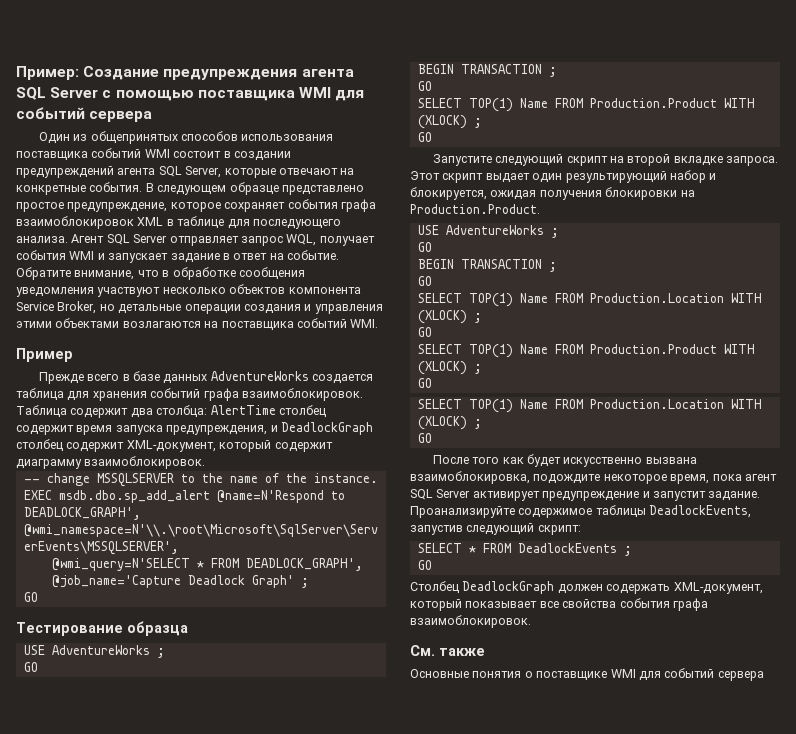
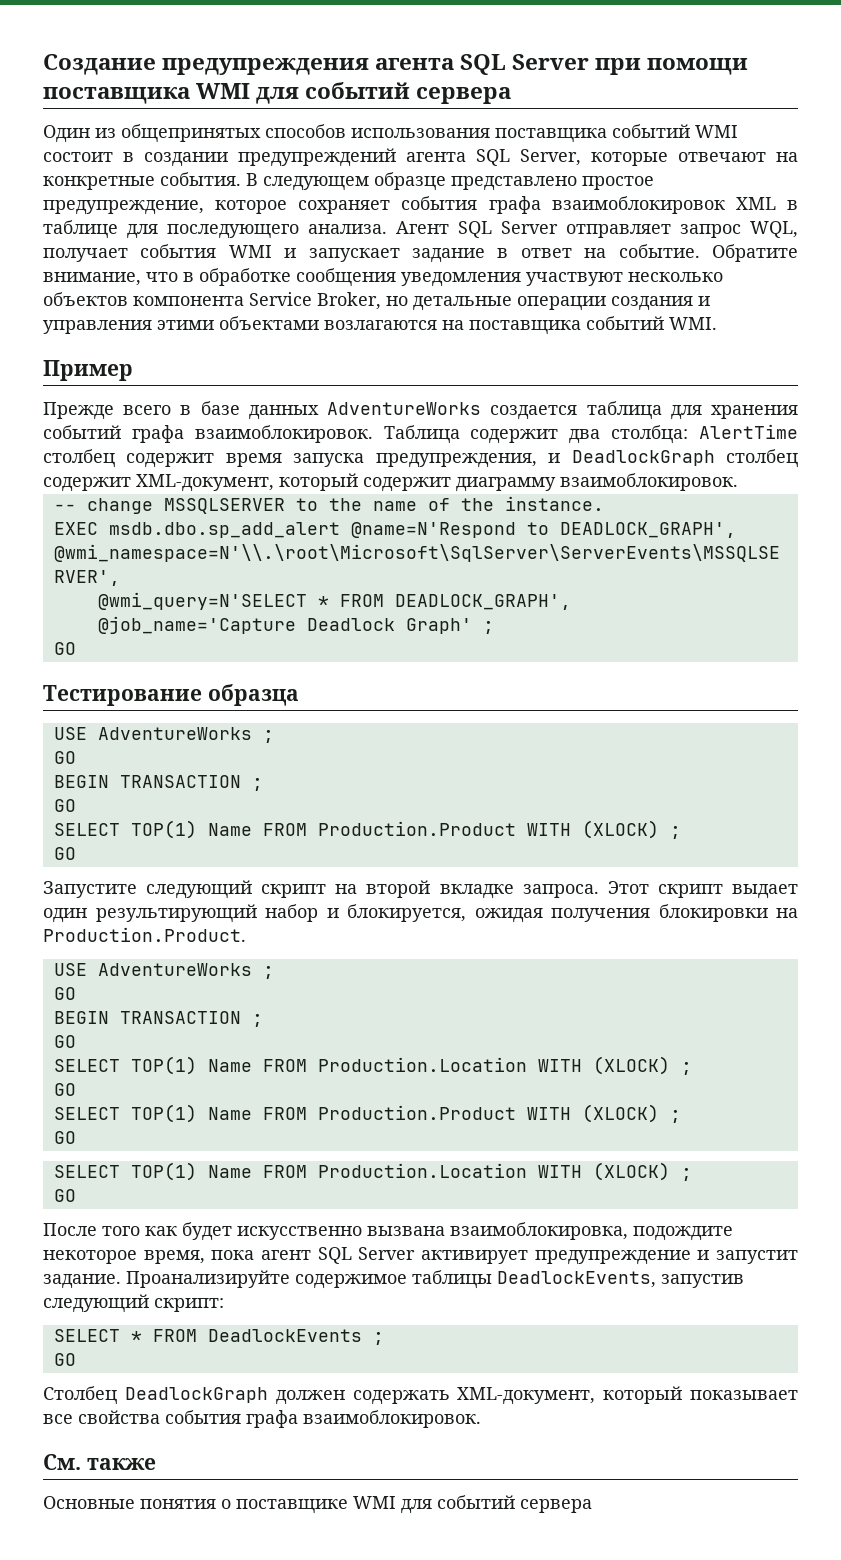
[16,66,79,80] Пример: -> (43, 64) none
[102,90,194,101] с помощью -> [595,58,749,75] при помощи

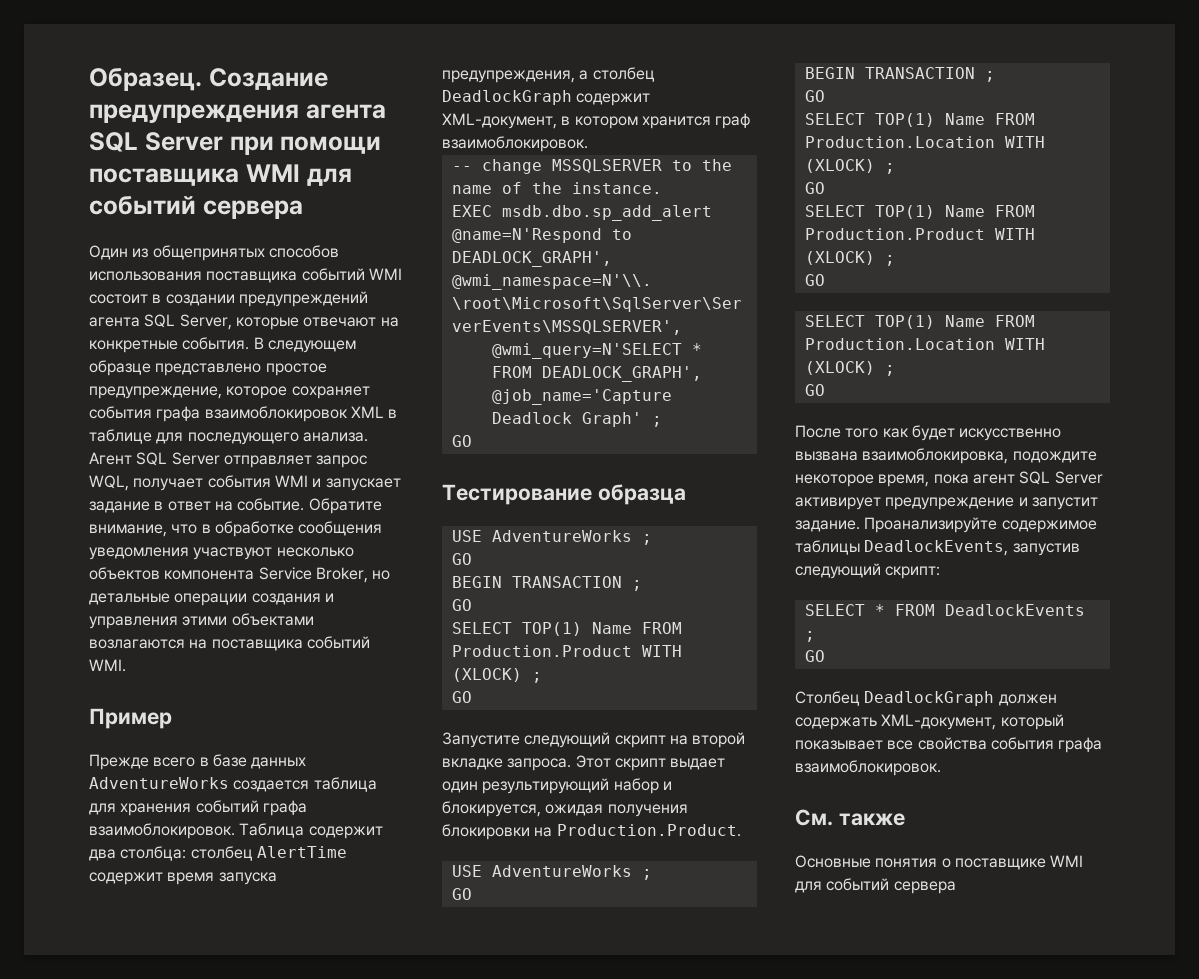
(43, 64) none -> [89,67,202,91] Образец.
[699,424,798,439] [43,449,115,468] AlertTime столбец -> [190,846,347,861] столбец AlertTime
[548,449,798,468] [43,473,556,492] и DeadlockGraph столбец содержит XML-документ, который содержит диаграмму -> [579,67,655,82] [442,90,651,106] [442,113,751,129] а столбец DeadlockGraph содержит XML-документ, в котором хранится граф

